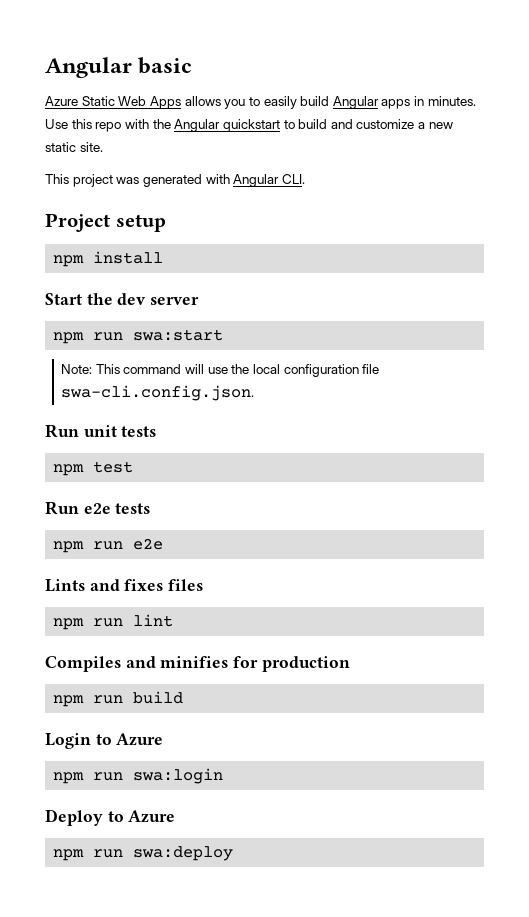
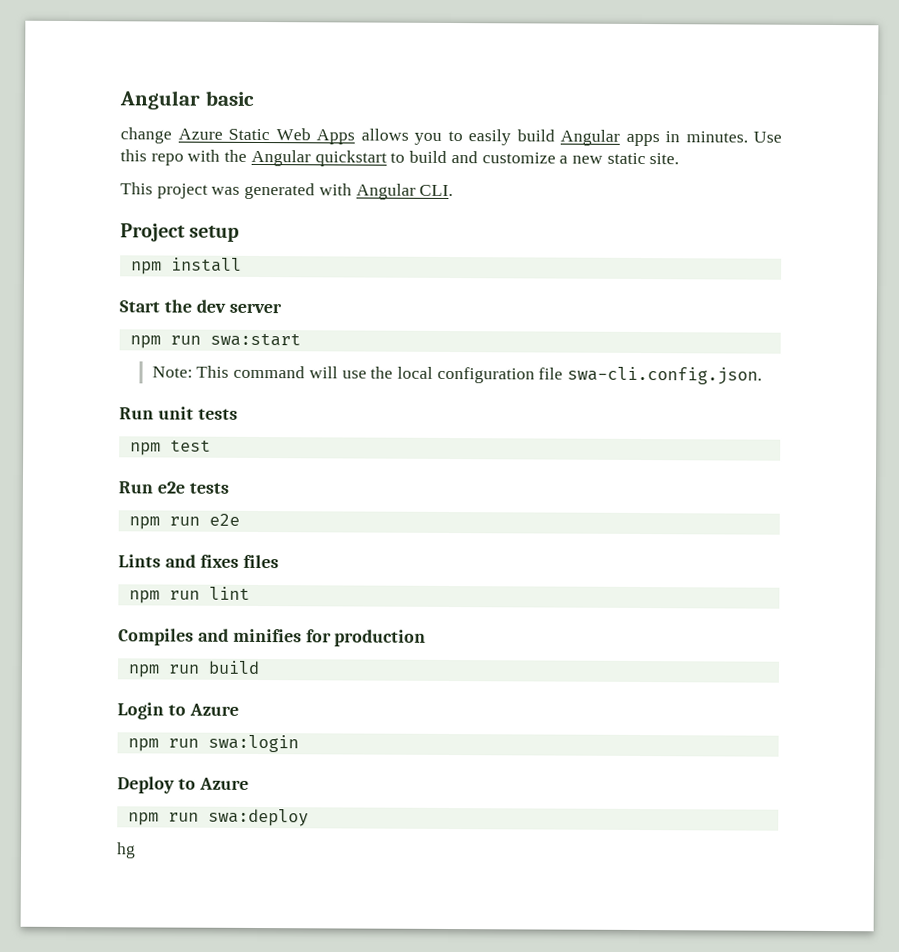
(193, 65) none -> [120,127,172,144] change
(234, 853) none -> [116,842,136,859] // hg

